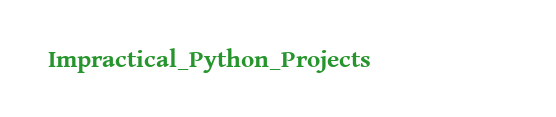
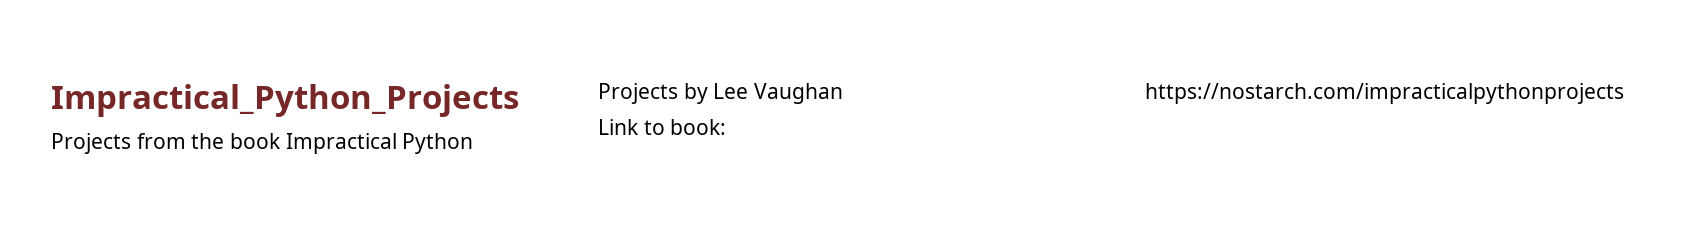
(371, 60) none -> [51,133,474,154] [598,83,844,104] [598,119,727,135] [1145,83,1624,104] // Projects from the book Impractical Python Projects by Lee Vaughan // Link to book: https://nostarch.com/impracticalpythonprojects

